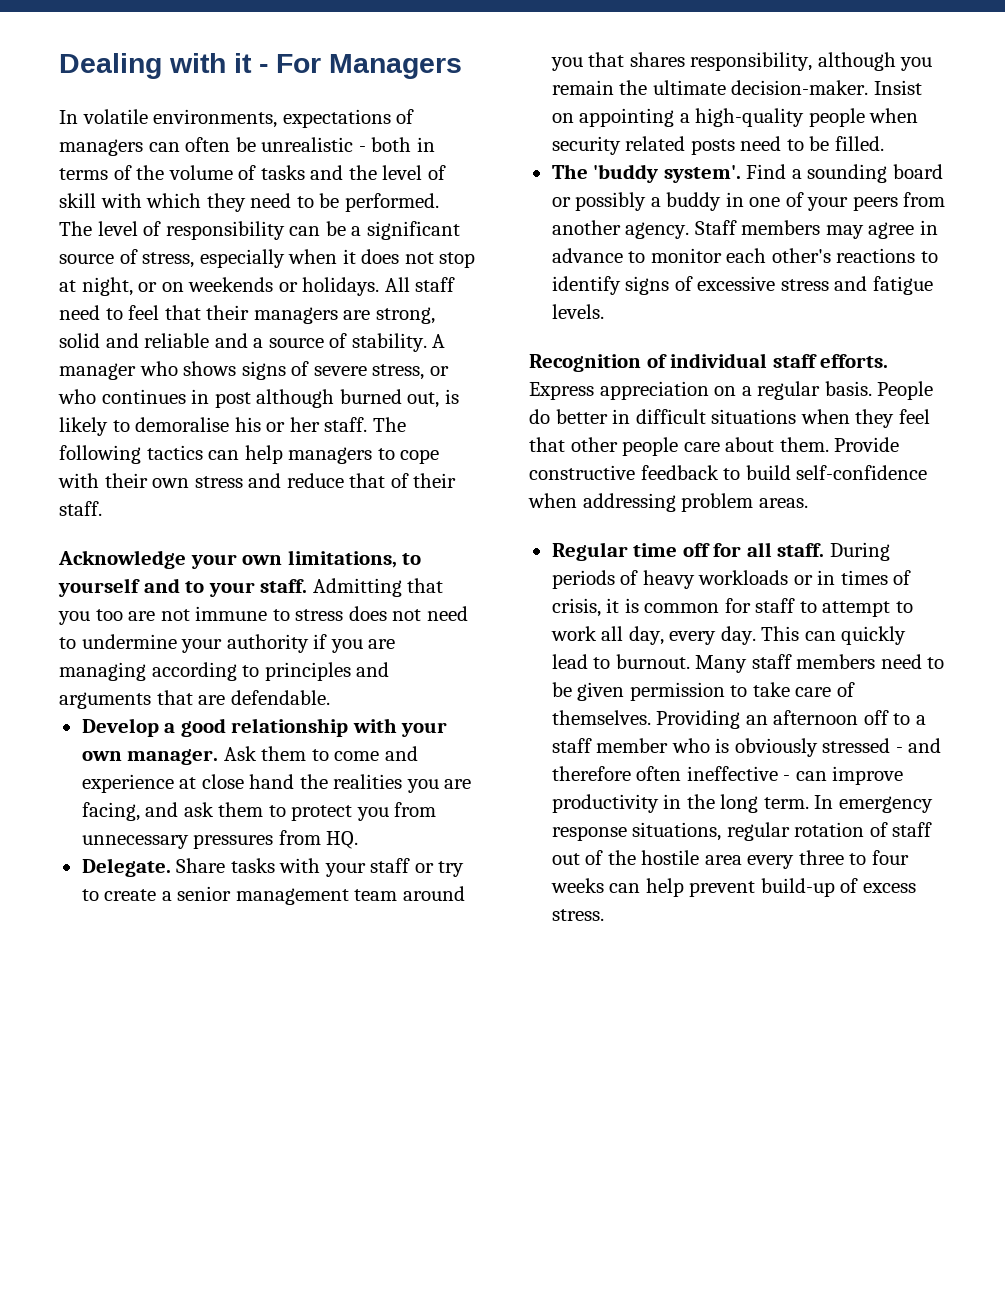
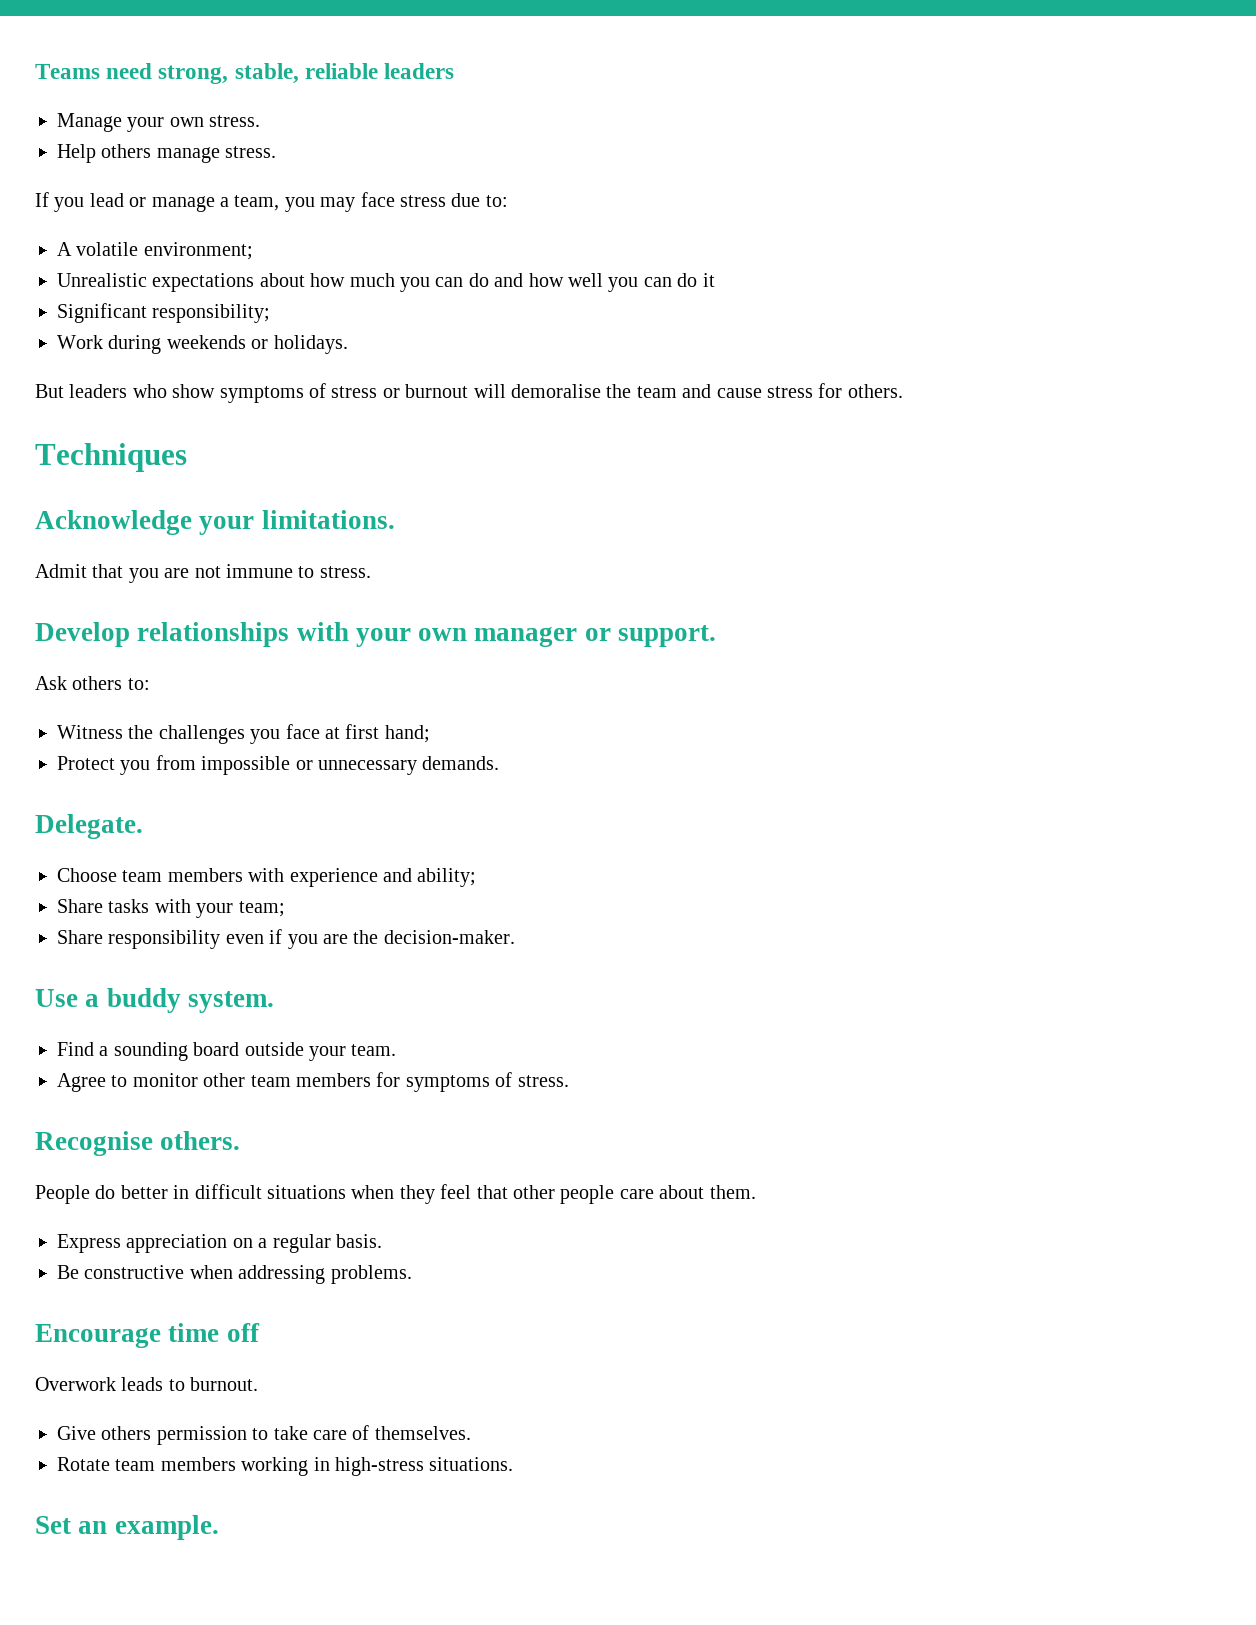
[59,53,462,79] [59,109,415,128] [59,137,435,156] [59,165,446,180] [59,193,439,212] [59,221,460,240] [59,249,476,268] [59,277,456,296] [59,305,435,324] [59,333,446,352] [59,361,449,380] [58,389,459,408] [59,417,406,436] [59,445,440,464] [58,473,457,488] [59,501,102,516] [58,550,422,569] [58,578,402,597] Dealing with it - For Managers // In volatile environments, expectations of managers can often be unrealistic - both in terms of the volume of tasks and the level of skill with which they need to be performed. The level of responsibility can be a significant source of stress, especially when it does not stop at night, or on weekends or holidays. All staff need to feel that their managers are strong, solid and reliable and a source of stability. A manager who shows signs of severe stress, or who continues in post although burned out, is likely to demoralise his or her staff. The following tactics can help managers to cope with their own stress and reduce that of their staff. // Acknowledge your own limitations, to yourself and to your staff. Admitting -> [35,63,455,84] [57,113,261,132] [57,144,277,163] [35,192,508,212] [57,242,253,260] [57,273,715,292] [57,303,271,323] [57,335,348,354] [35,383,903,403] [35,443,187,472] [35,510,395,535] [35,564,87,578] Teams need strong, stable, reliable leaders // Manage your own stress. // Help others manage stress. // If you lead or manage a team, you may face stress due to: // A volatile environment; // Unrealistic expectations about how much you can do and how well you can do it // Significant responsibility; // Work during weekends or holidays. // But leaders who show symptoms of stress or burnout will demoralise the team and cause stress for others. // Techniques // Acknowledge your limitations. // Admit
[95,609,123,621] too -> (159, 575) none
[295,606,468,621] [59,634,396,653] [59,662,390,681] [59,690,330,709] [81,718,448,737] [81,746,418,765] [81,774,472,793] [81,802,437,821] [81,830,359,849] [81,858,465,877] [81,886,465,905] [550,52,933,71] [551,80,922,95] [551,108,919,127] [551,136,884,155] [551,164,943,183] [551,192,946,211] [551,220,938,239] [551,248,938,263] [551,276,933,295] [551,304,604,319] [529,353,889,372] [529,381,872,400] stress does not need to undermine your authority if you are managing according to principles and arguments that are defendable. // Develop a good relationship with your own manager. Ask them to come and experience at close hand the realities you are facing, and ask them to protect you from unnecessary pressures from HQ. // Delegate. Share tasks with your staff or try to create a senior management team around you that shares responsibility, although you remain the ultimate decision-maker. Insist on appointing a high-quality people when security related posts need to be filled. // The 'buddy system'. Find a sounding board or possibly a buddy in one of your peers from another agency. Staff members may agree in advance to monitor each other's reactions to identify signs of excessive stress and fatigue levels. // Recognition of individual staff efforts. Express appreciation on a regular basis. -> [319,566,371,578] [35,622,717,647] [35,676,150,690] [57,724,430,744] [57,755,500,775] [35,814,143,839] [57,868,477,887] [57,899,285,918] [57,929,515,949] [35,988,274,1013] [57,1042,397,1061] [57,1072,569,1092] [35,1131,241,1156] stress. // Develop relationships with your own manager or support. // Ask others to: // Witness the challenges you face at first hand; // Protect you from impossible or unnecessary demands. // Delegate. // Choose team members with experience and ability; // Share tasks with your team; // Share responsibility even if you are the decision-maker. // Use a buddy system. // Find a sounding board outside your team. // Agree to monitor other team members for symptoms of stress. // Recognise others. //
[834,437,900,452] [529,465,928,480] [528,493,808,512] [551,542,890,561] [551,570,912,589] [551,598,913,617] [550,626,907,645] [551,654,945,673] [551,682,625,701] Provide constructive feedback to build self-confidence when addressing problem areas. // Regular time off for all staff. During periods of heavy workloads or in times of crisis, it is common for staff to attempt to work all day, every day. This can quickly lead to burnout. Many staff members need to be given -> [57,1234,382,1253] [57,1265,412,1284] [35,1323,260,1348] [35,1377,259,1391] [57,1426,152,1440] // Express appreciation on a regular basis. // Be constructive when addressing problems. // Encourage time off // Overwork leads to burnout. // Give others
[656,710,926,729] [551,738,942,757] [551,766,904,785] [551,794,933,813] [551,822,933,841] [551,850,909,869] [550,878,916,897] [551,909,604,921] Providing an afternoon off to a staff member who is obviously stressed - and therefore often ineffective - can improve productivity in the long term. In emergency response situations, regular rotation of staff out of the hostile area every three to four weeks can help prevent build-up of excess stress. -> [57,1457,514,1476] [35,1515,219,1540] // Rotate team members working in high-stress situations. // Set an example.

